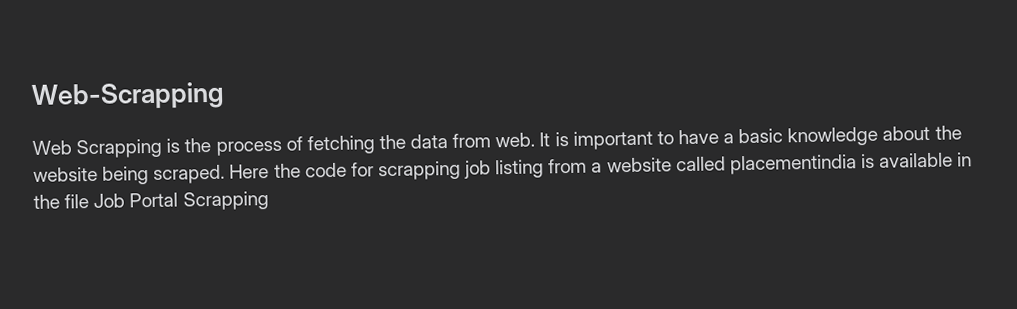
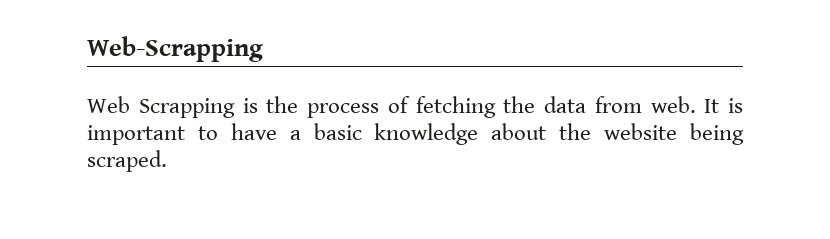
[229,152,973,181] [33,191,269,211] Here the code for scrapping job listing from a website called placementindia is available in the file Job Portal Scrapping -> (167, 161) none

